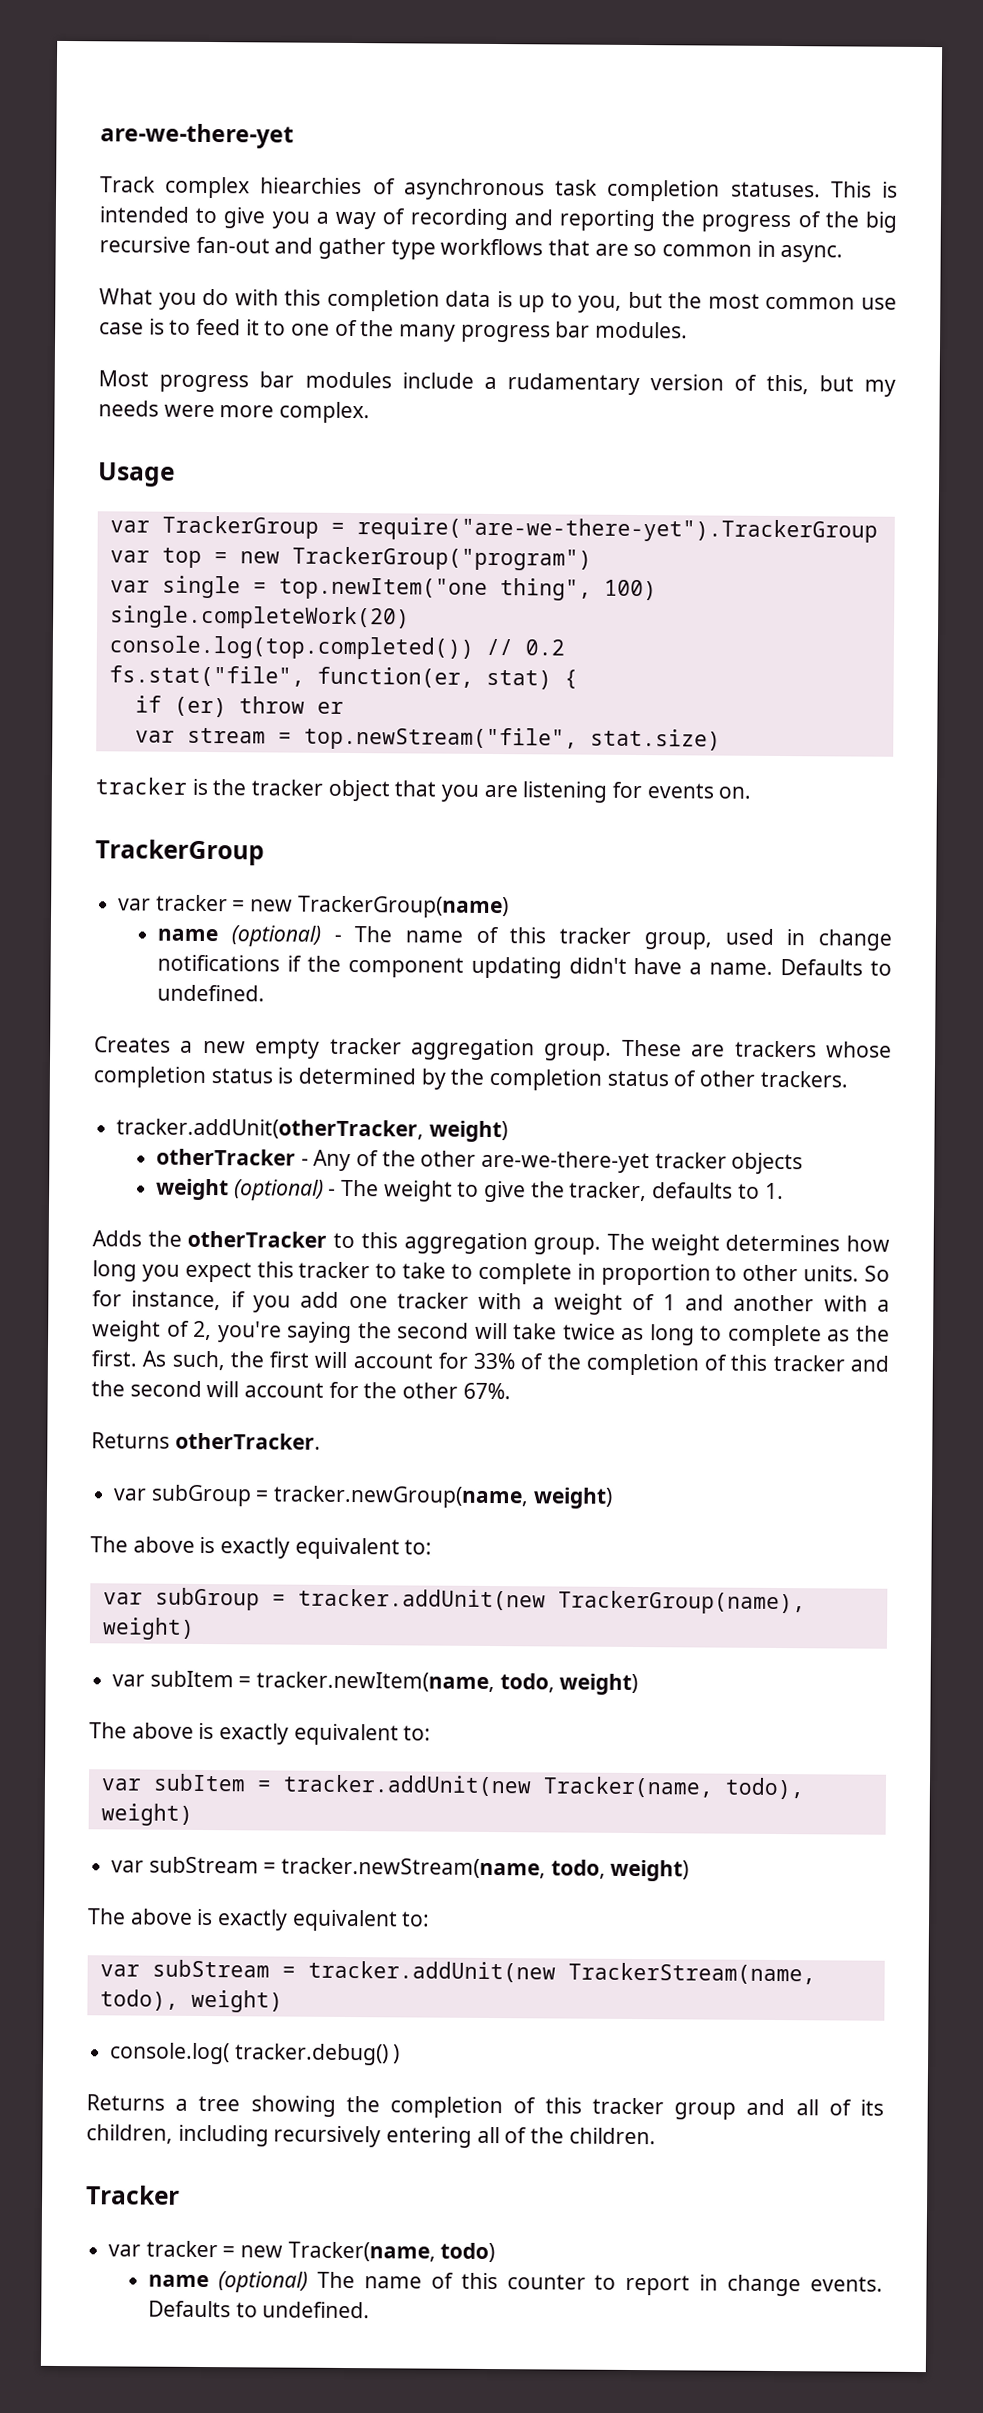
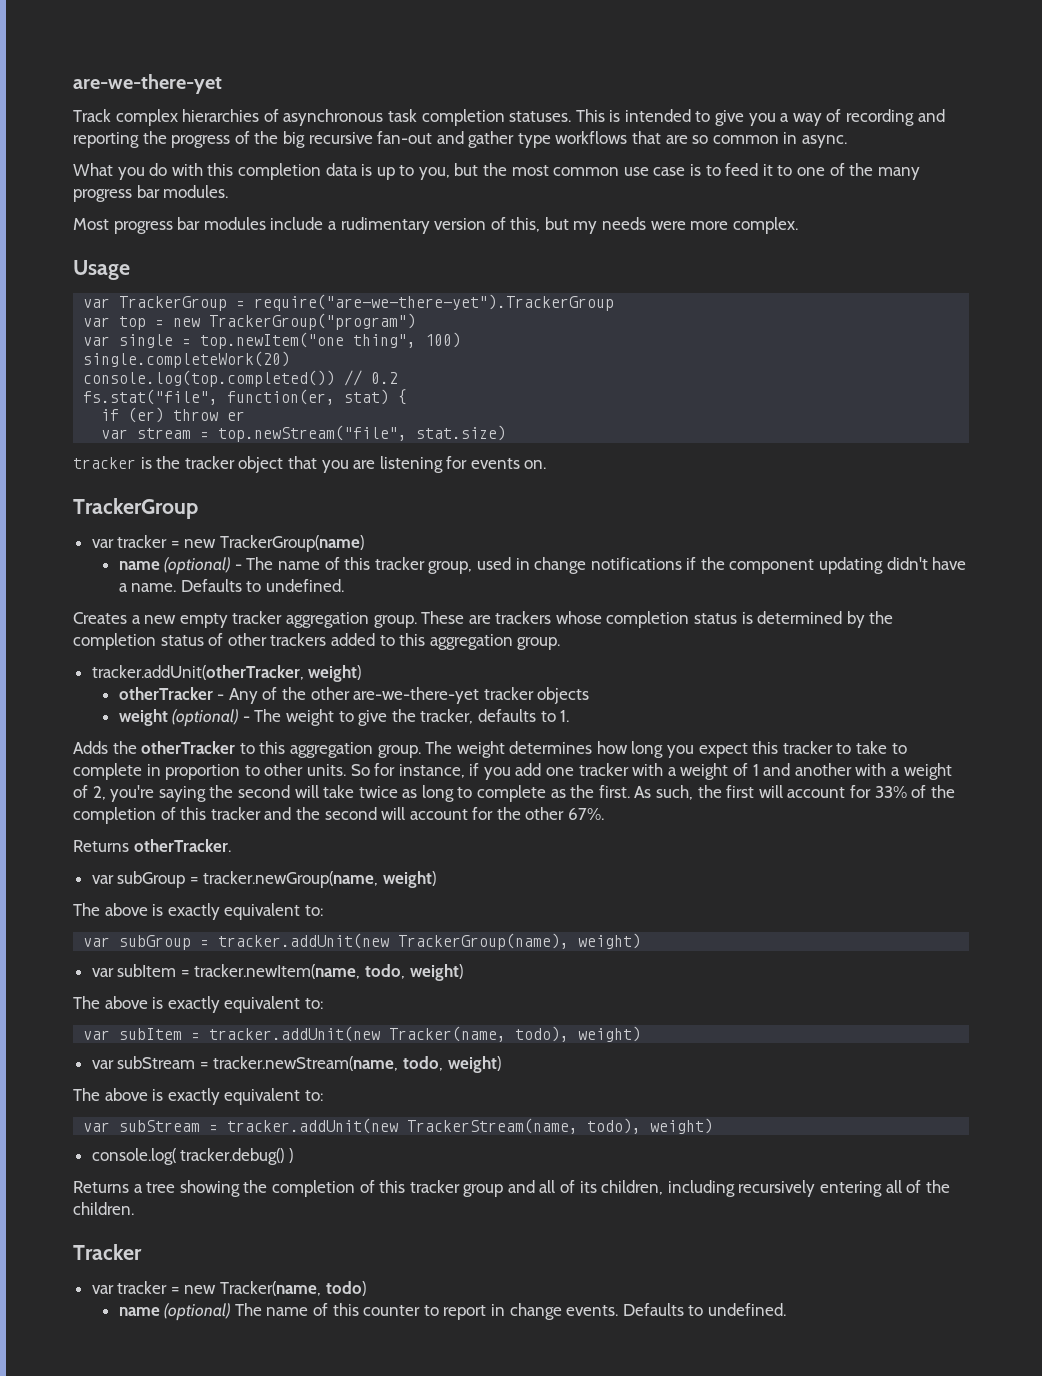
[260,177,363,195] hiearchies -> [182,109,260,122] hierarchies
[507,373,641,396] rudamentary -> [340,217,430,234] rudimentary
[759,1070,848,1088] trackers. -> [270,633,561,650] trackers added to this aggregation group.

